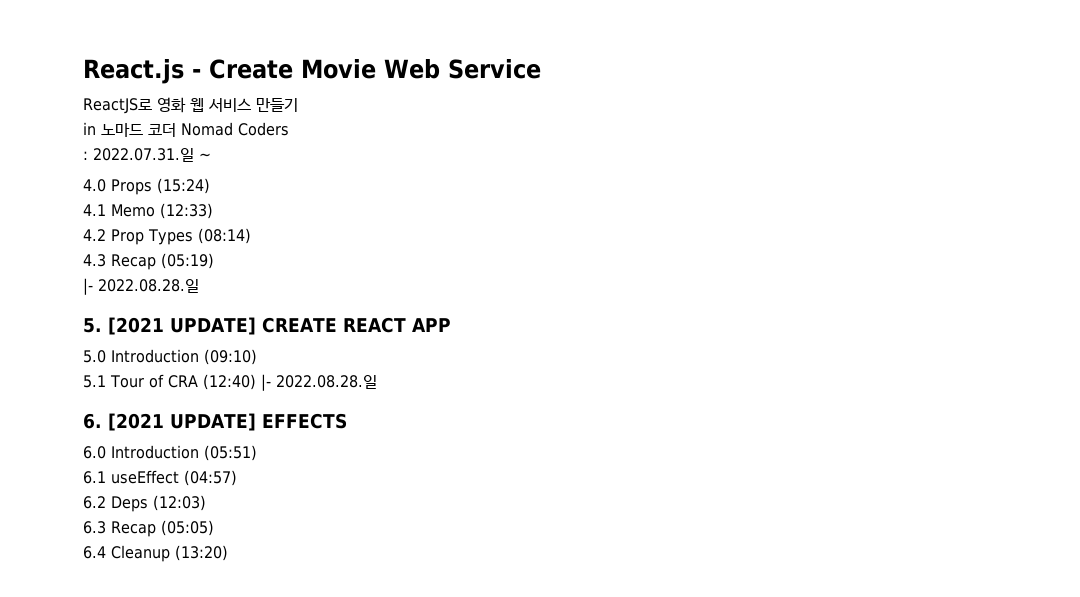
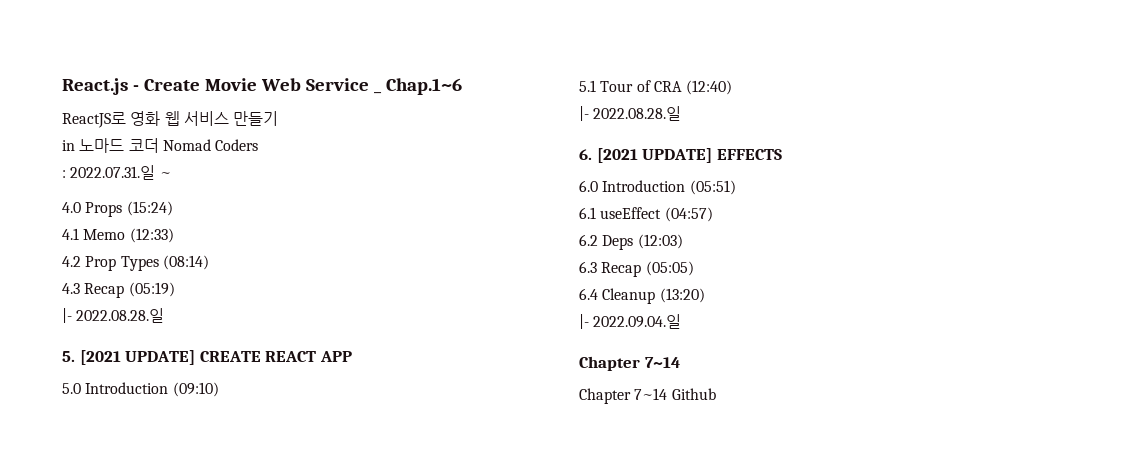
(541, 69) none -> [373,78,462,95] _ Chap.1~6
(256, 382) none -> (733, 87) //
(228, 553) none -> [579,314,682,329] [579,356,680,371] [579,388,716,404] // |- 2022.09.04.일 // Chapter 7~14 // Chapter 7~14 Github

